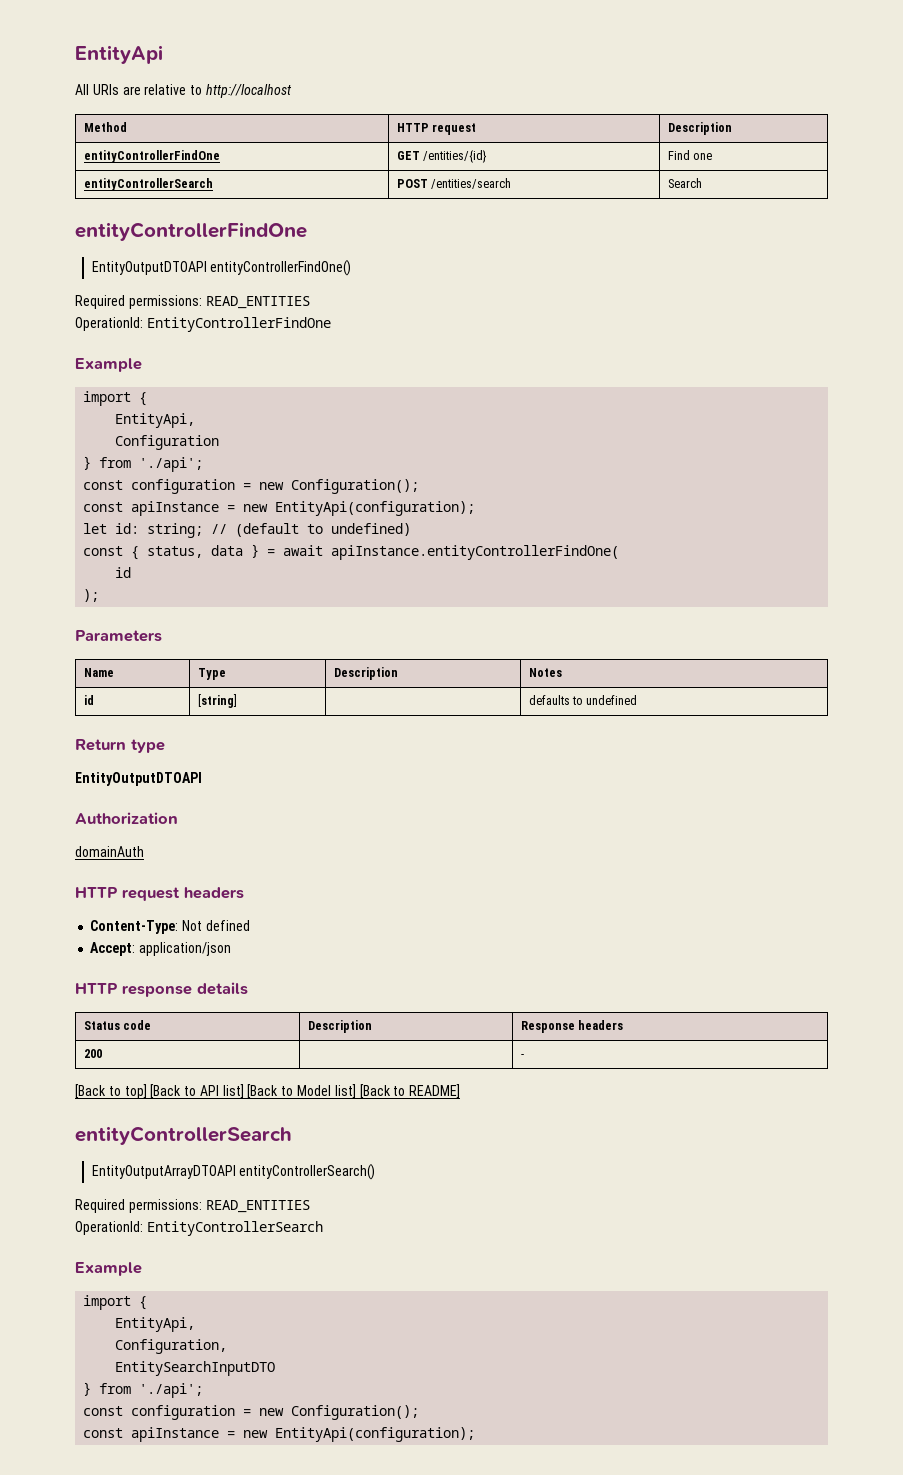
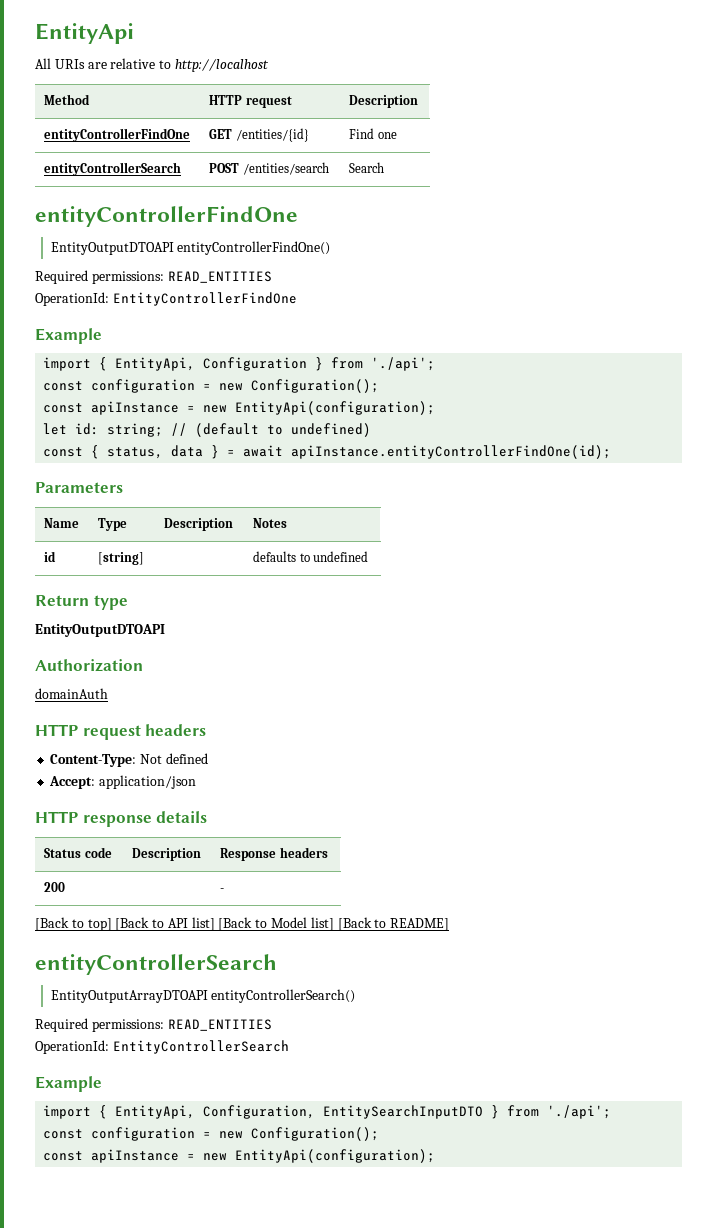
[115,413,196,428] // EntityApi, // -> [115,357,196,371] EntityApi,
(220, 442) // -> (308, 364) none
[331,545,620,560] [115,567,132,578] [83,589,100,602] apiInstance.entityControllerFindOne( // id // ); -> [291,445,612,459] apiInstance.entityControllerFindOne(id);
[115,1317,196,1332] // EntityApi, // -> [115,1105,196,1119] EntityApi,
(228, 1346) // -> (316, 1112) none
(276, 1368) // -> (484, 1112) none

